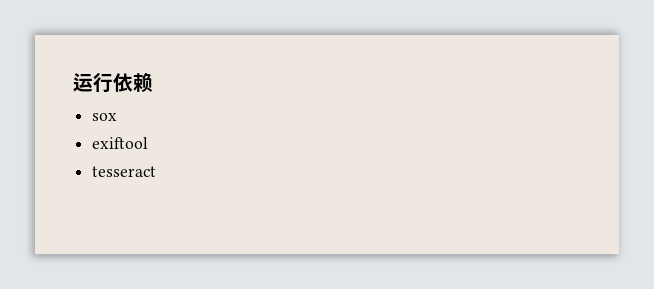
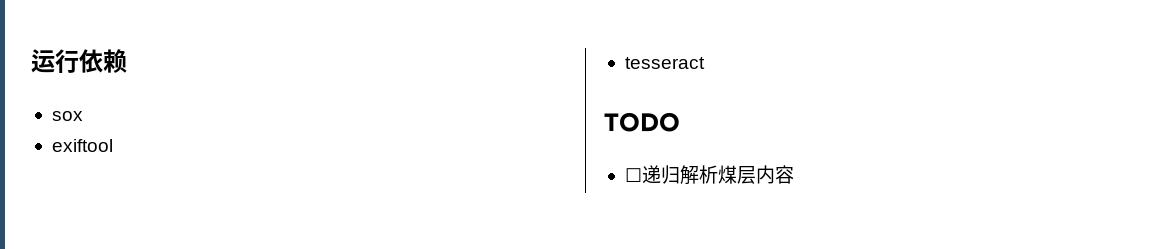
(157, 171) none -> [604,112,680,132] [624,165,794,185] // TODO // ☐递归解析煤层内容

